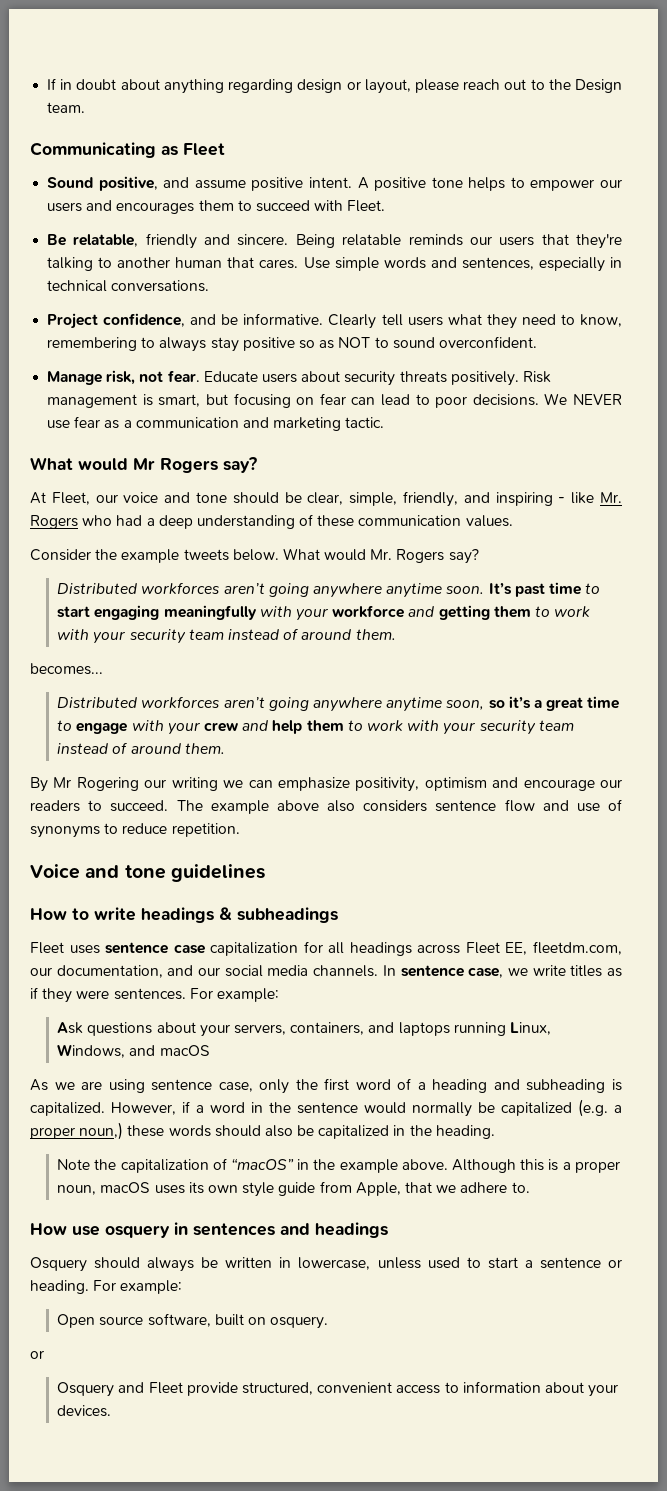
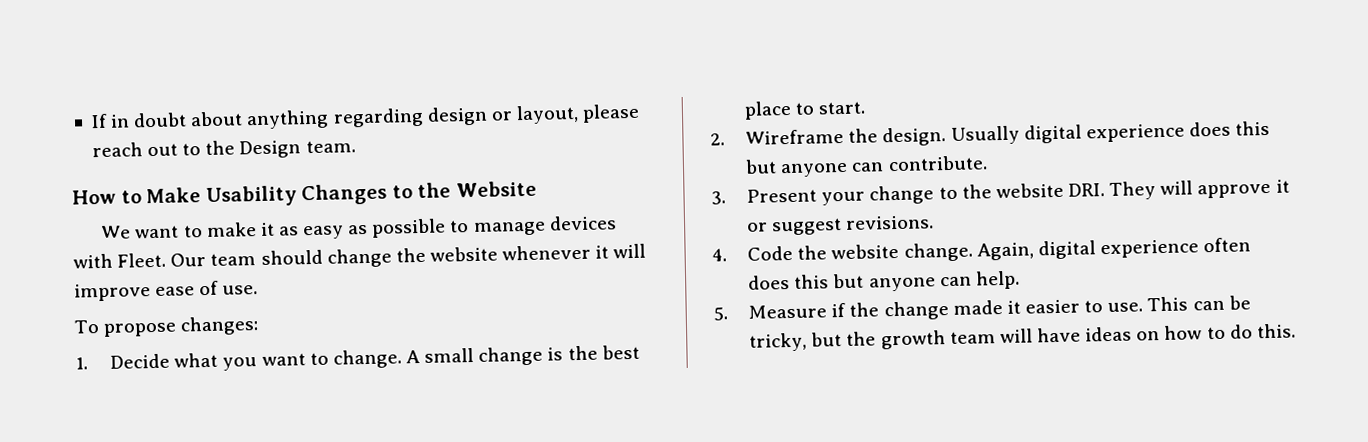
[30,142,225,158] [47,176,622,191] [47,200,386,214] [47,233,623,249] [47,257,622,272] [47,280,210,292] [47,313,622,329] [47,336,537,352] [47,370,551,386] [47,393,623,408] [47,416,385,431] [30,457,257,473] [30,491,622,507] [30,514,513,529] [30,548,479,564] [57,582,601,598] [57,605,591,621] [57,628,396,644] [30,663,103,675] [57,696,620,712] [57,720,574,735] [57,742,225,754] [30,777,622,792] [30,799,622,814] [30,823,240,838] [30,864,265,882] [30,907,338,923] [30,941,622,956] [30,965,622,978] [30,987,279,1003] [57,1022,551,1037] [57,1044,210,1058] [30,1078,623,1094] [30,1099,622,1117] [30,1122,495,1140] [57,1158,620,1173] [57,1181,530,1197] [30,1222,388,1238] [30,1257,623,1272] [30,1280,183,1294] [57,1313,329,1329] [30,1350,44,1359] [57,1381,619,1397] [57,1405,112,1417] Communicating as Fleet // Sound positive, and assume positive intent. A positive tone helps to empower our users and encourages them to succeed with Fleet. // Be relatable, friendly and sincere. Being relatable reminds our users that they're talking to another human that cares. Use simple words and sentences, especially in technical conversations. // Project confidence, and be informative. Clearly tell users what they need to know, remembering to always stay positive so as NOT to sound overconfident. // Manage risk, not fear. Educate users about security threats positively. Risk management is smart, but focusing on fear can lead to poor decisions. We NEVER use fear as a communication and marketing tactic. // What would Mr Rogers say? // At Fleet, our voice and tone should be clear, simple, friendly, and inspiring - like Mr. Rogers who had a deep understanding of these communication values. // Consider the example tweets below. What would Mr. Rogers say? // Distributed workforces aren’t going anywhere anytime soon. It’s past time to start engaging meaningfully with your workforce and getting them to work with your security team instead of around them. // becomes... // Distributed workforces aren’t going anywhere anytime soon, so it’s a great time to engage with your crew and help them to work with your security team instead of around them. // By Mr Rogering our writing we can emphasize positivity, optimism and encourage our readers to succeed. The example above also considers sentence flow and use of synonyms to reduce repetition. // Voice and tone guidelines // How to write headings & subheadings // Fleet uses sentence case capitalization for all headings across Fleet EE, fleetdm.com, our documentation, and our social media channels. In sentence case, we write titles as if they were sentences. For example: // Ask questions about your servers, containers, and laptops running Linux, Windows, and macOS // As we are using sentence case, only the first word of a heading and subheading is capitalized. However, if a word in the sentence would normally be capitalized (e.g. a proper noun,) these words should also be capitalized in the heading. // Note the capitalization of “macOS” in the example above. Although this is a proper noun, macOS uses its own style guide from Apple, that we adhere to. // How use osquery in sentences and headings // Osquery should always be written in lowercase, unless used to start a sentence or heading. For example: // Open source software, built on osquery. // or // Osquery and Fleet provide structured, convenient access to information about your devices. -> [72,180,537,208] [100,215,617,240] [73,243,647,269] [74,280,259,302] [74,316,260,337] [75,344,640,371] [744,100,867,120] [710,120,1271,147] [745,155,988,178] [711,179,1290,206] [747,215,935,236] [712,237,1252,262] [748,270,1020,292] [713,295,1251,321] [749,323,1296,352] How to Make Usability Changes to the Website // We want to make it as easy as possible to manage devices with Fleet. Our team should change the website whenever it will improve ease of use. // To propose changes: // 1. Decide what you want to change. A small change is the best place to start. // 2. Wireframe the design. Usually digital experience does this but anyone can contribute. // 3. Present your change to the website DRI. They will approve it or suggest revisions. // 4. Code the website change. Again, digital experience often does this but anyone can help. // 5. Measure if the change made it easier to use. This can be tricky, but the growth team will have ideas on how to do this.

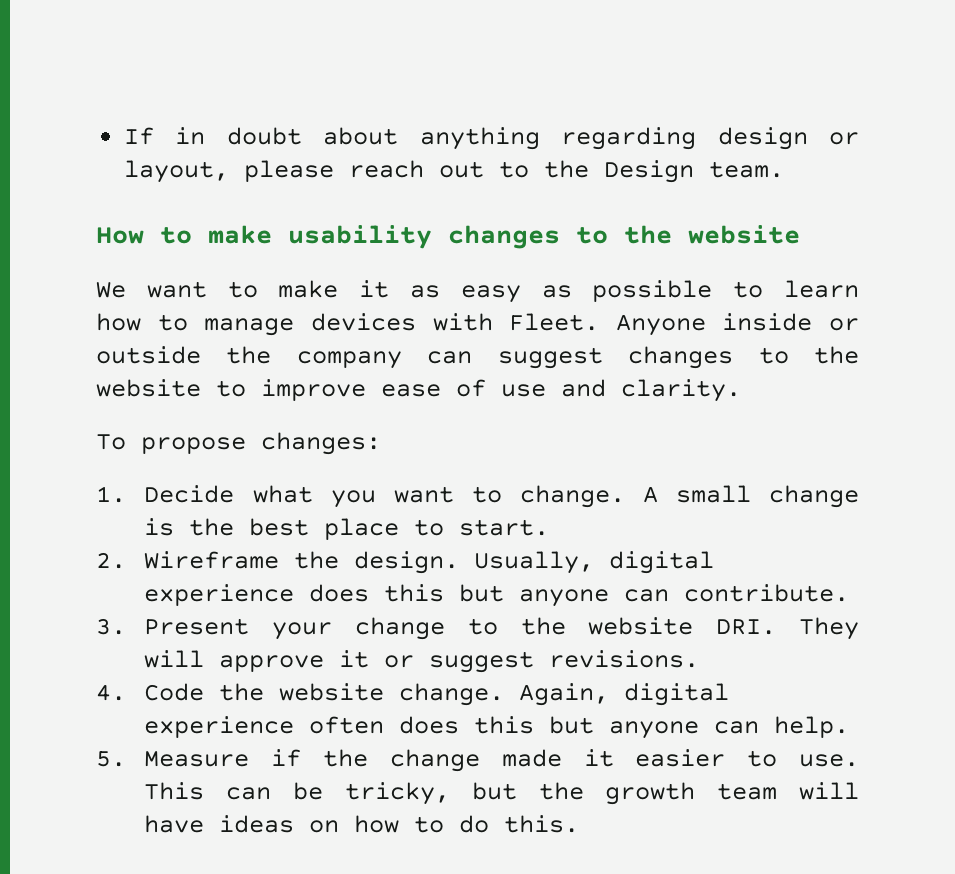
[146,180,537,208] Make Usability Changes to the Website -> [208,225,800,249] make usability changes to the website
(470, 226) none -> [784,280,859,298] [96,313,188,331] learn how to
[170,243,647,268] [74,280,259,302] Our team should change the website whenever it will improve ease of use. -> [615,313,859,336] [96,346,860,369] [96,379,741,402] Anyone inside or outside the company can suggest changes to the website to improve ease of use and clarity.
[950,125,1020,145] Usually -> [474,551,595,574] Usually,

